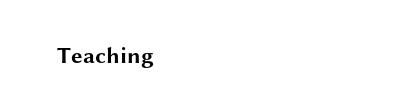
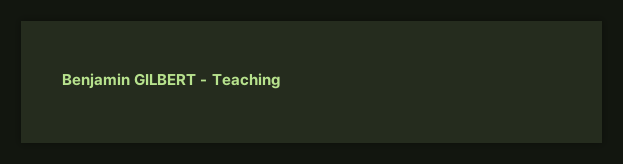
(57, 57) none -> [62,73,208,89] Benjamin GILBERT -

